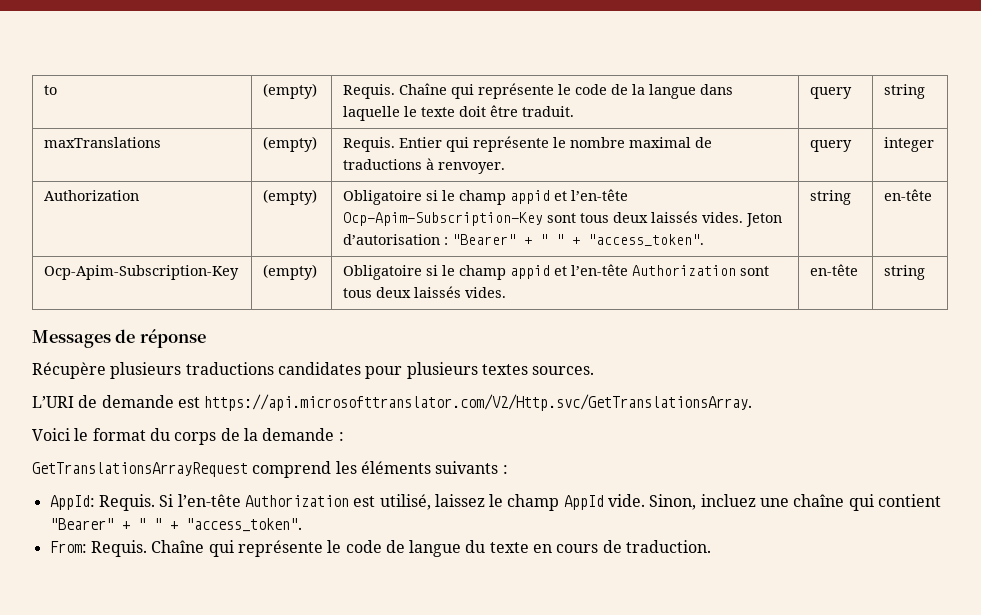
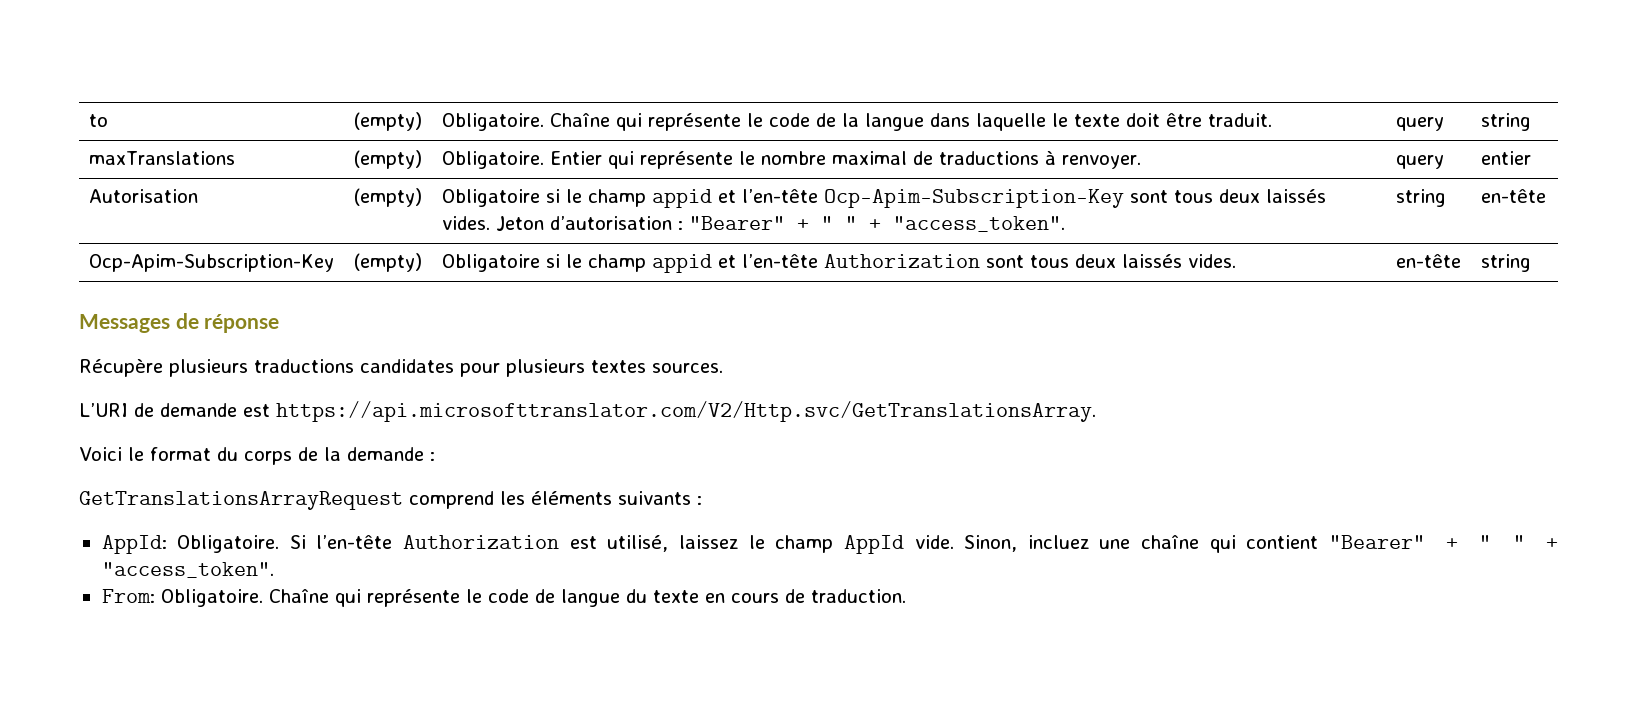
[343,84,396,99] Requis. -> [441,113,544,131] Obligatoire.
[343,137,396,152] Requis. -> [441,151,544,169] Obligatoire.
[884,137,935,152] [44,190,140,201] integer // Authorization -> [1480,151,1531,165] [88,189,198,203] entier // Autorisation
[98,494,155,511] Requis. -> [177,535,280,553] Obligatoire.
[90,540,147,557] Requis. -> [160,589,263,607] Obligatoire.

